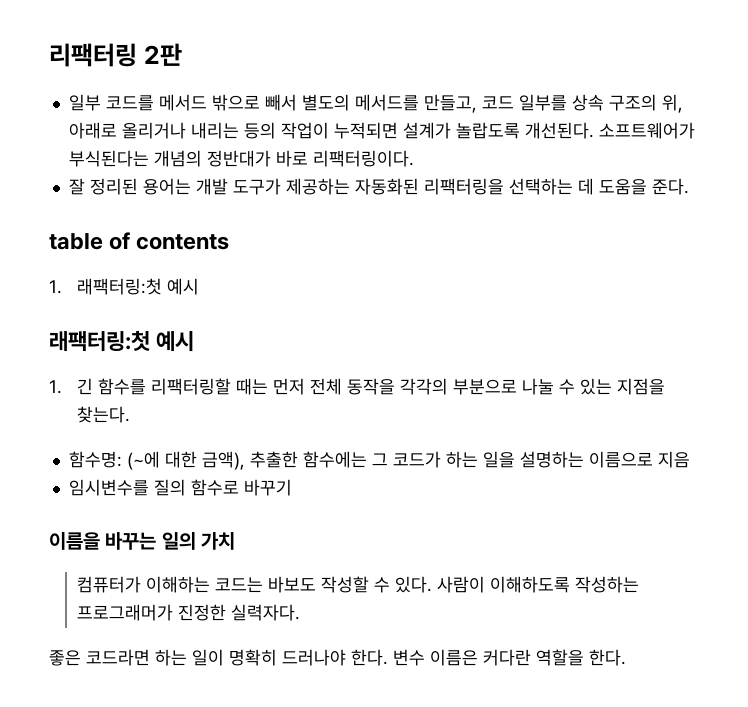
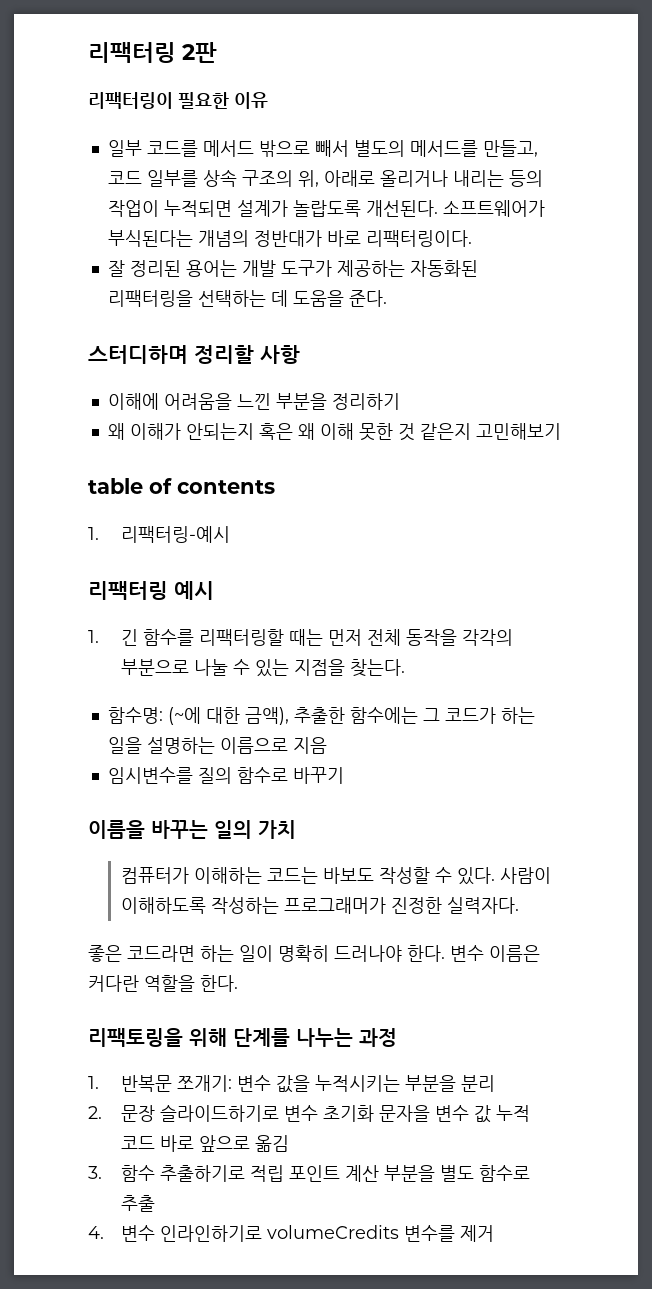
(182, 54) none -> [88,92,268,109] // 리팩터링이 필요한 이유
(689, 186) none -> [88,345,300,364] [107,393,400,410] [107,423,561,441] // 스터디하며 정리할 사항 // 이해에 어려움을 느낀 부분을 정리하기 // 왜 이해가 안되는지 혹은 왜 이해 못한 것 같은지 고민해보기
[77,278,200,295] [49,330,150,352] 래팩터링:첫 예시 // 래팩터링:첫 -> [120,526,230,543] [88,581,168,600] 리팩터링-예시 // 리팩터링
(626, 657) none -> [88,1028,397,1047] [88,1075,495,1093] [88,1104,530,1123] [120,1135,289,1152] [88,1165,530,1182] [120,1195,155,1212] [88,1225,494,1242] // 리팩토링을 위해 단계를 나누는 과정 // 1. 반복문 쪼개기: 변수 값을 누적시키는 부분을 분리 // 2. 문장 슬라이드하기로 변수 초기화 문자을 변수 값 누적 코드 바로 앞으로 옮김 // 3. 함수 추출하기로 적립 포인트 계산 부분을 별도 함수로 추출 // 4. 변수 인라인하기로 volumeCredits 변수를 제거

